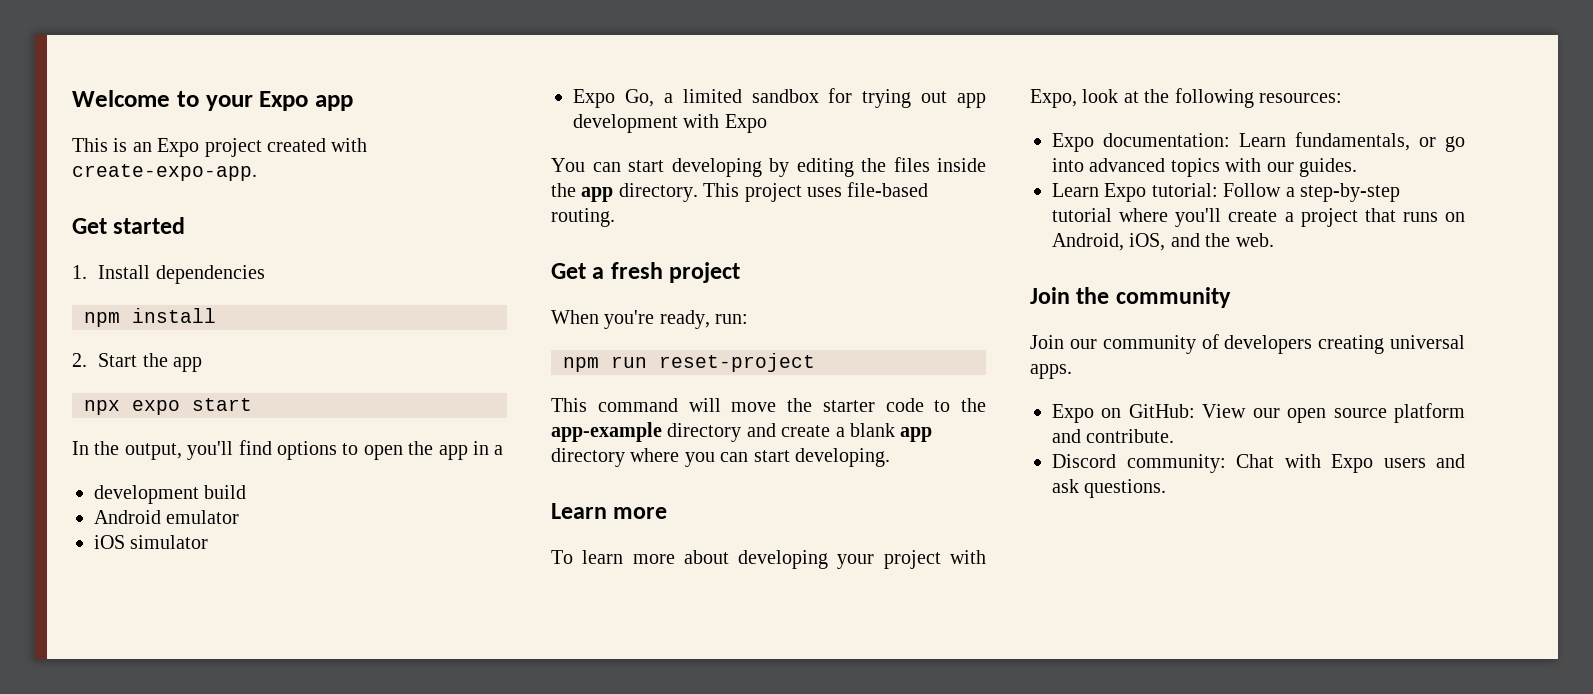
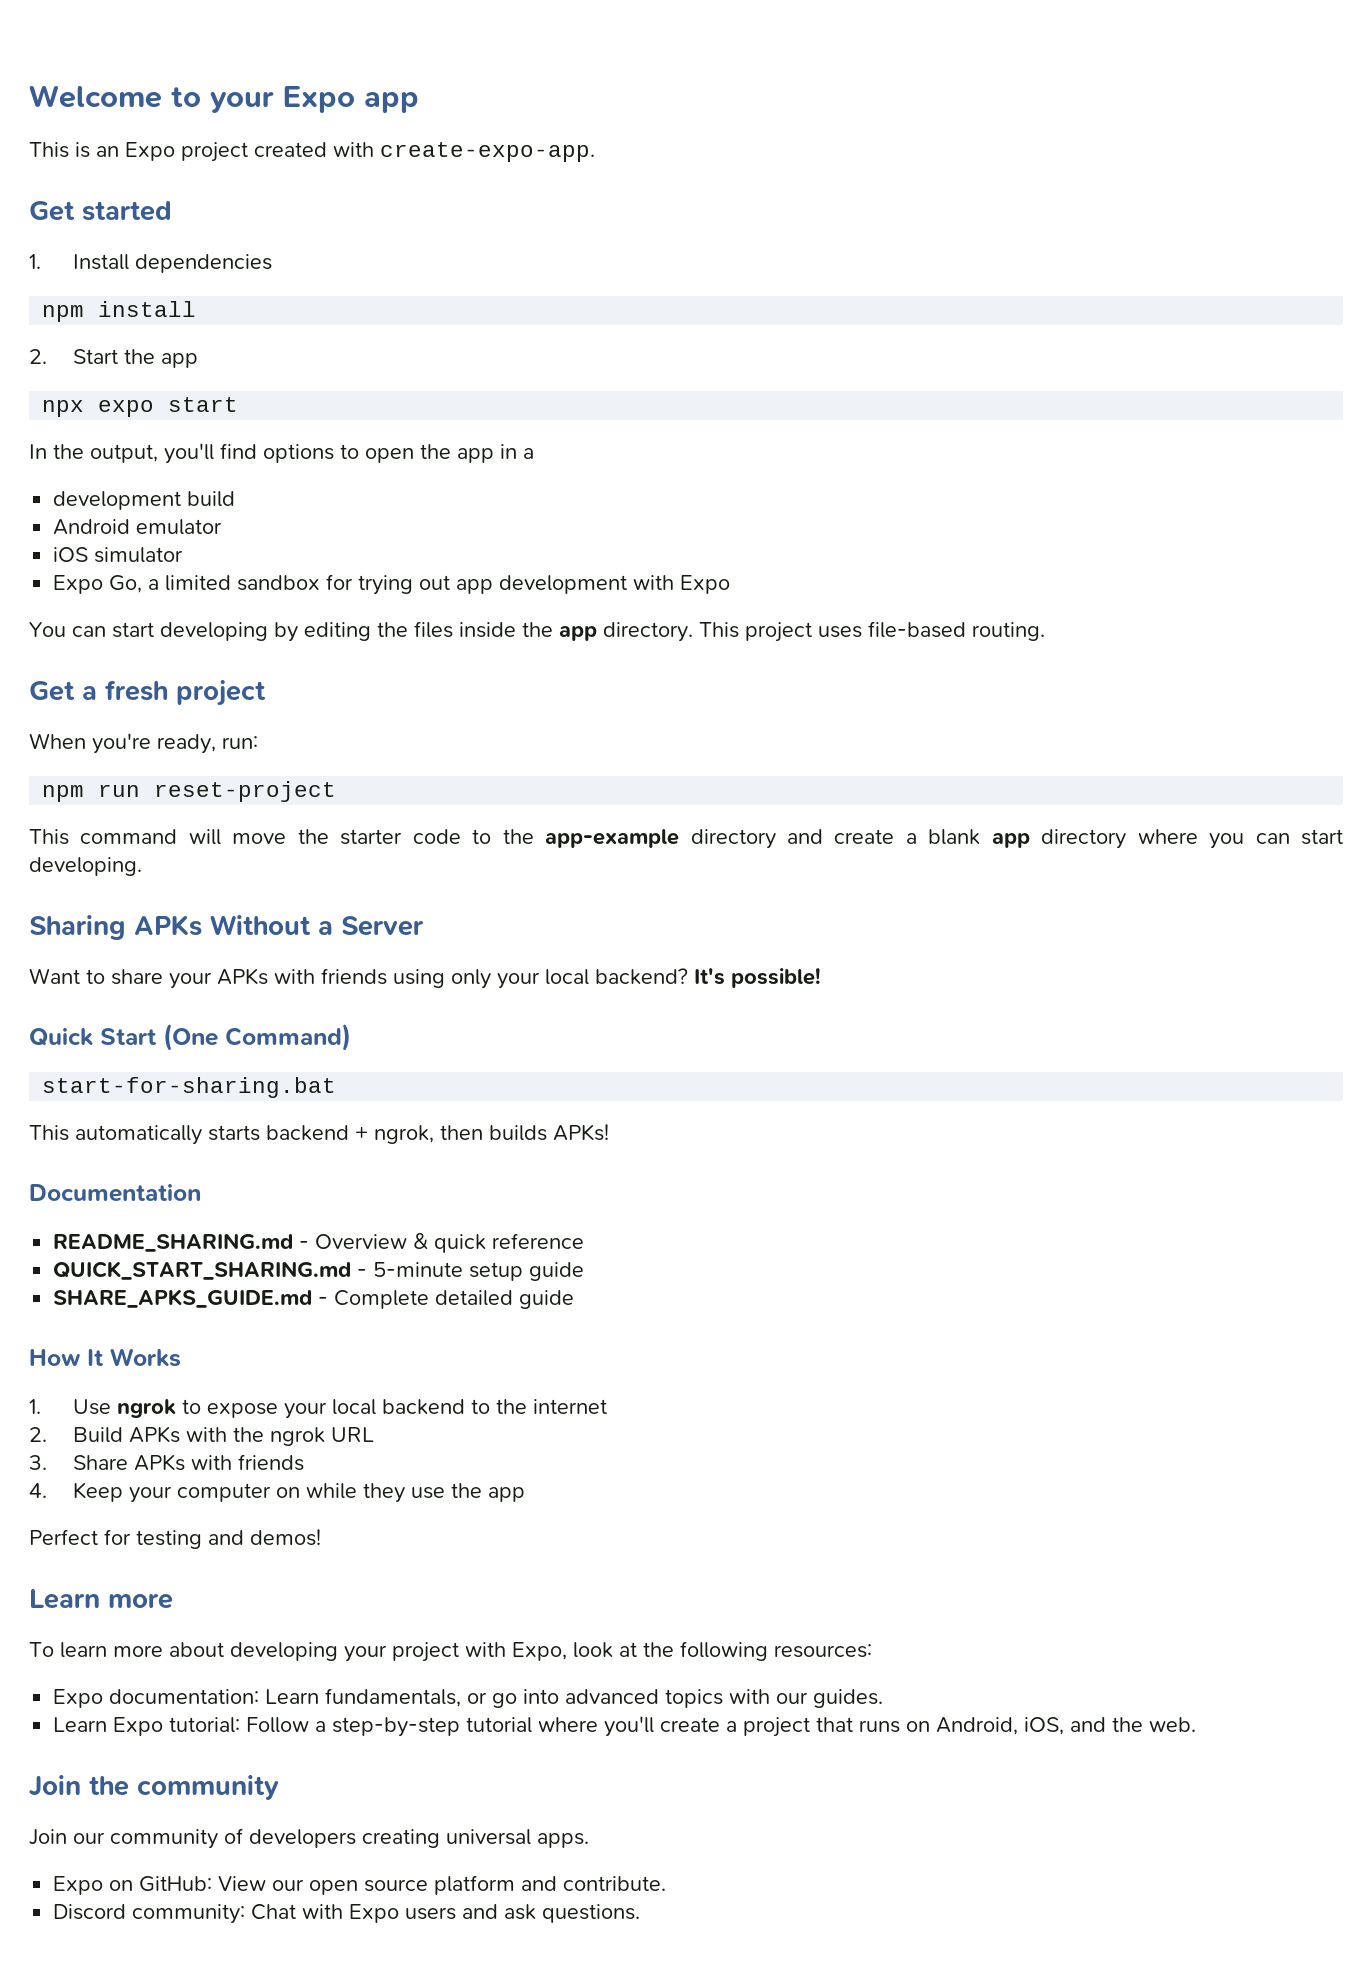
(890, 457) none -> [29,915,424,940] [29,968,821,989] [29,1023,351,1051] [42,1077,337,1098] [29,1124,609,1145] [29,1184,201,1202] [53,1233,585,1253] [53,1261,585,1281] [53,1289,575,1309] [29,1348,181,1367] [29,1399,607,1419] [29,1426,374,1446] [29,1454,304,1471] [29,1482,525,1503] [29,1529,321,1549] // Sharing APKs Without a Server // Want to share your APKs with friends using only your local backend? It's possible! // Quick Start (One Command) // start-for-sharing.bat // This automatically starts backend + ngrok, then builds APKs! // Documentation // README_SHARING.md - Overview & quick reference // QUICK_START_SHARING.md - 5-minute setup guide // SHARE_APKS_GUIDE.md - Complete detailed guide // How It Works // 1. Use ngrok to expose your local backend to the internet // 2. Build APKs with the ngrok URL // 3. Share APKs with friends // 4. Keep your computer on while they use the app // Perfect for testing and demos!

